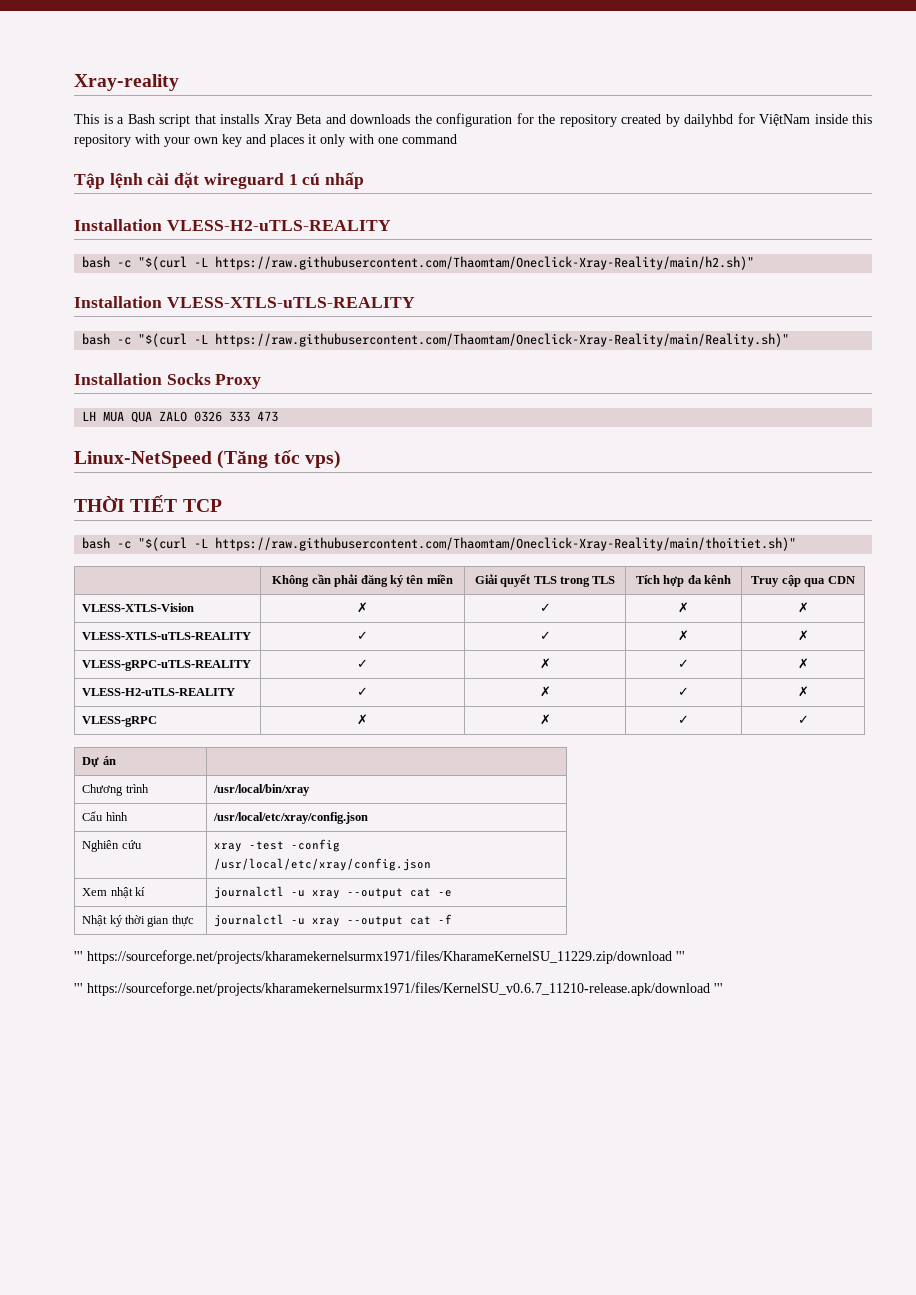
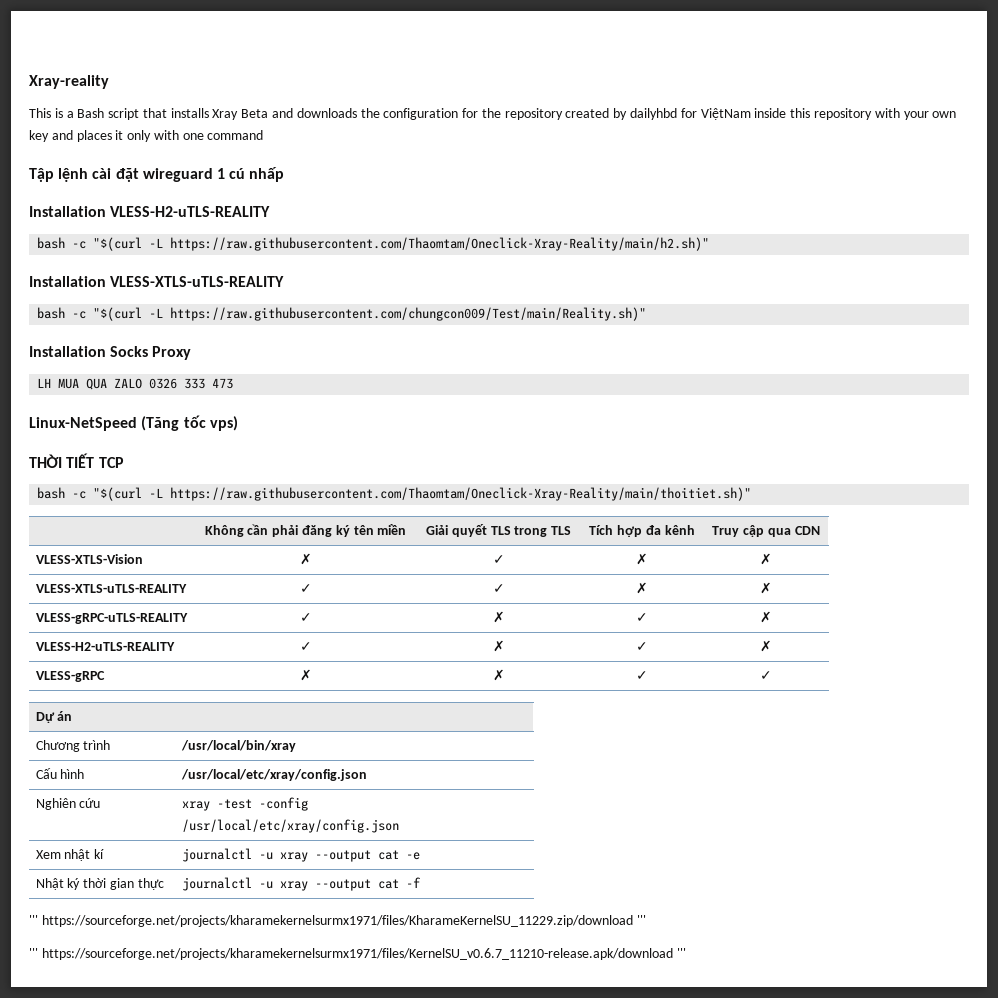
[215,333,790,347] https://raw.githubusercontent.com/Thaomtam/Oneclick-Xray-Reality/main/Reality.sh)" -> [170,307,647,321] https://raw.githubusercontent.com/chungcon009/Test/main/Reality.sh)"

